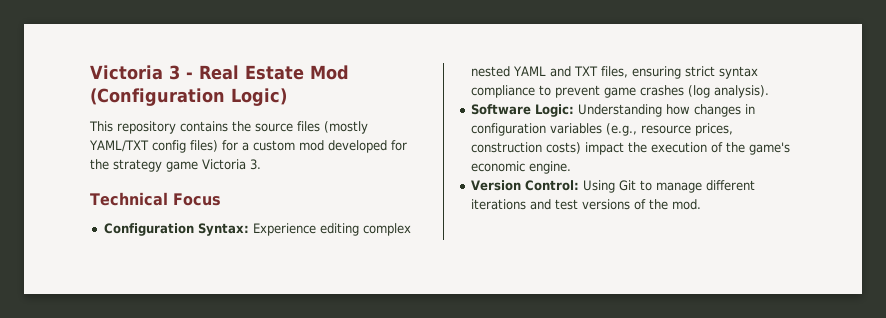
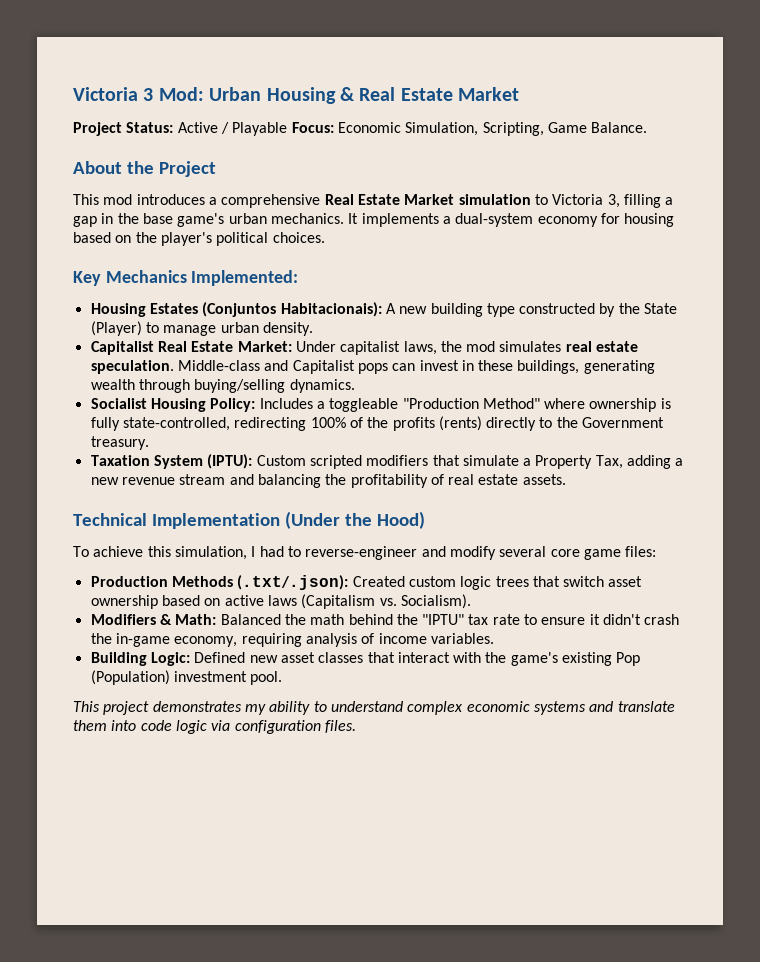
[186,65,349,80] [90,88,287,106] [89,121,368,134] [89,140,407,153] [90,159,261,172] [90,192,221,206] [103,223,411,236] [470,66,758,79] [470,85,769,98] [470,104,755,117] [470,123,733,136] [470,142,790,155] [470,161,571,174] [470,180,755,193] [470,199,701,210] - Real Estate Mod (Configuration Logic) // This repository contains the source files (mostly YAML/TXT config files) for a custom mod developed for the strategy game Victoria 3. // Technical Focus // Configuration Syntax: Experience editing complex nested YAML and TXT files, ensuring strict syntax compliance to prevent game crashes (log analysis). // Software Logic: Understanding how changes in configuration variables (e.g., resource prices, construction costs) impact the execution of the game's economic engine. // Version Control: Using Git to manage different iterations and test versions of the mod. -> [158,87,520,104] [73,122,648,136] [73,161,216,177] [73,194,674,208] [73,213,675,227] [73,232,325,246] [73,270,299,286] [90,302,678,317] [90,321,313,336] [90,341,639,355] [90,360,655,374] [90,379,355,393] [90,398,671,412] [90,416,665,431] [90,436,149,450] [90,454,684,469] [90,474,566,488] [73,511,425,529] [73,546,657,560] [90,575,643,590] [90,594,471,609] [90,614,680,625] [90,633,494,647] [90,652,641,666] [90,670,283,685] [73,701,675,715] [73,720,356,734] Mod: Urban Housing & Real Estate Market // Project Status: Active / Playable Focus: Economic Simulation, Scripting, Game Balance. // About the Project // This mod introduces a comprehensive Real Estate Market simulation to Victoria 3, filling a gap in the base game's urban mechanics. It implements a dual-system economy for housing based on the player's political choices. // Key Mechanics Implemented: // Housing Estates (Conjuntos Habitacionais): A new building type constructed by the State (Player) to manage urban density. // Capitalist Real Estate Market: Under capitalist laws, the mod simulates real estate speculation. Middle-class and Capitalist pops can invest in these buildings, generating wealth through buying/selling dynamics. // Socialist Housing Policy: Includes a toggleable "Production Method" where ownership is fully state-controlled, redirecting 100% of the profits (rents) directly to the Government treasury. // Taxation System (IPTU): Custom scripted modifiers that simulate a Property Tax, adding a new revenue stream and balancing the profitability of real estate assets. // Technical Implementation (Under the Hood) // To achieve this simulation, I had to reverse-engineer and modify several core game files: // Production Methods (.txt/.json): Created custom logic trees that switch asset ownership based on active laws (Capitalism vs. Socialism). // Modifiers & Math: Balanced the math behind the "IPTU" tax rate to ensure it didn't crash the in-game economy, requiring analysis of income variables. // Building Logic: Defined new asset classes that interact with the game's existing Pop (Population) investment pool. // This project demonstrates my ability to understand complex economic systems and translate them into code logic via configuration files.

